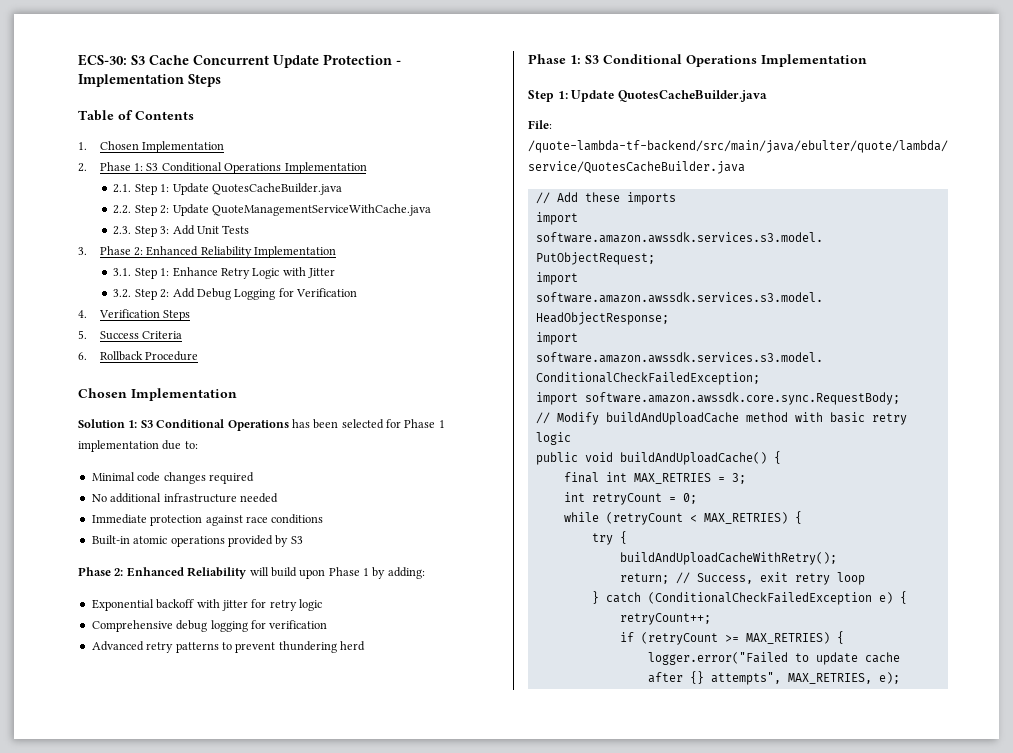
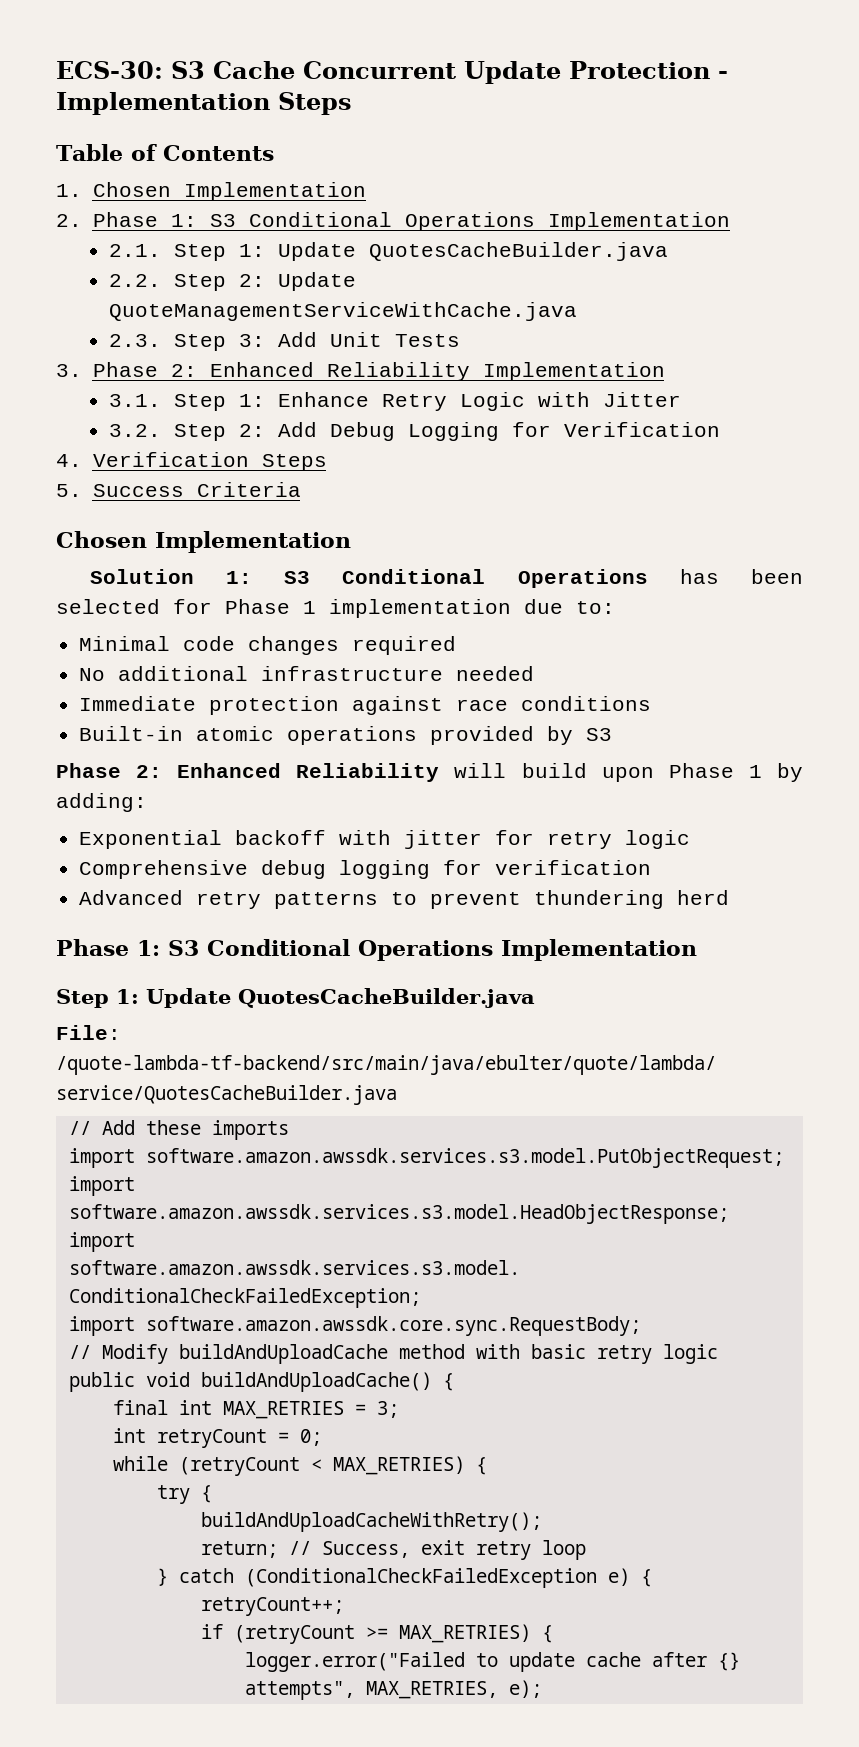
[78,351,198,361] // 6. Rollback Procedure -> (301, 489) none

